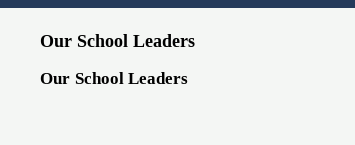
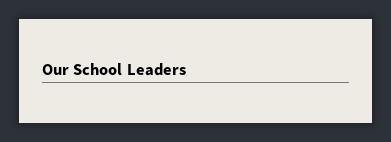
[40,34,195,47] [40,72,189,84] Our School Leaders // Our School Leaders -> [42,63,186,76] Our School Leaders

